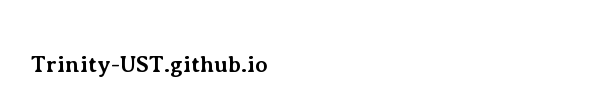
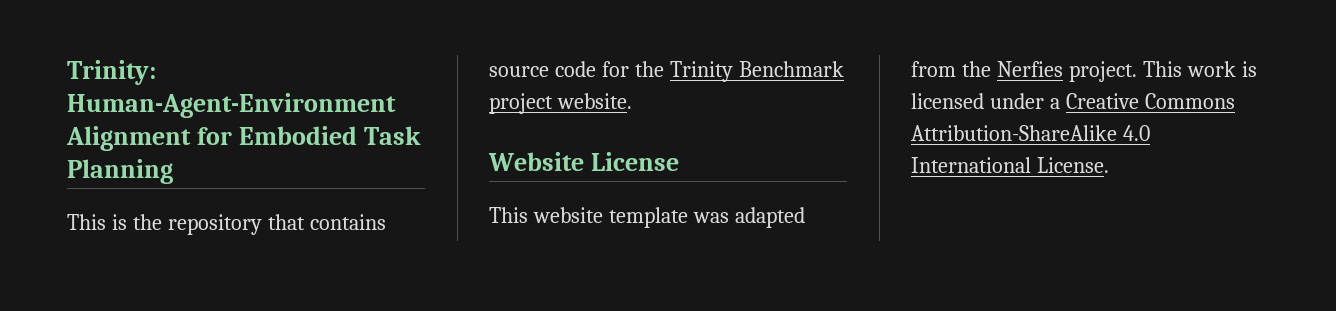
[31,56,268,77] Trinity-UST.github.io -> [67,60,156,85] [67,93,396,118] [66,126,421,151] [67,159,173,184] [67,214,386,235] [489,61,844,82] [489,93,632,114] [488,152,679,171] [489,207,805,228] [911,61,1257,82] [911,93,1235,109] [911,125,1150,141] [911,157,1109,173] Trinity: Human-Agent-Environment Alignment for Embodied Task Planning // This is the repository that contains source code for the Trinity Benchmark project website. // Website License // This website template was adapted from the Nerfies project. This work is licensed under a Creative Commons Attribution-ShareAlike 4.0 International License.

